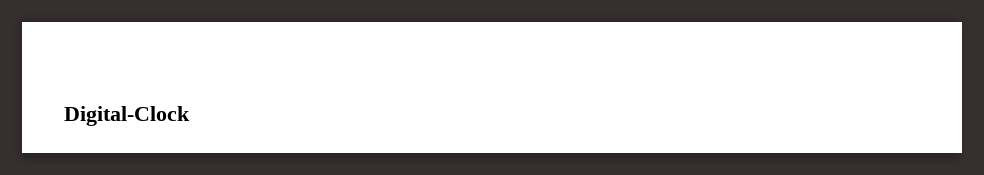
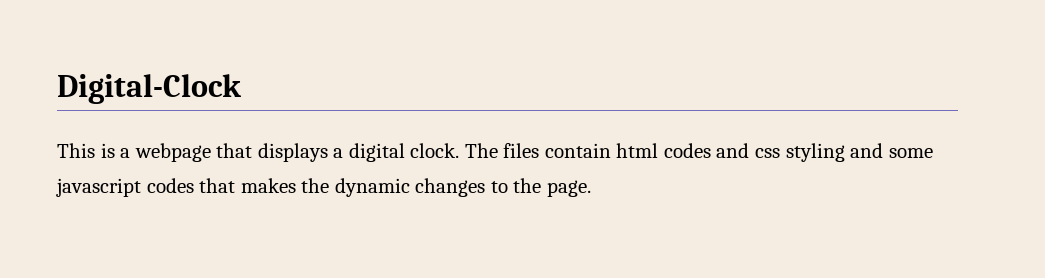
(190, 116) none -> [57,143,933,162] [56,178,591,197] // This is a webpage that displays a digital clock. The files contain html codes and css styling and some javascript codes that makes the dynamic changes to the page.

